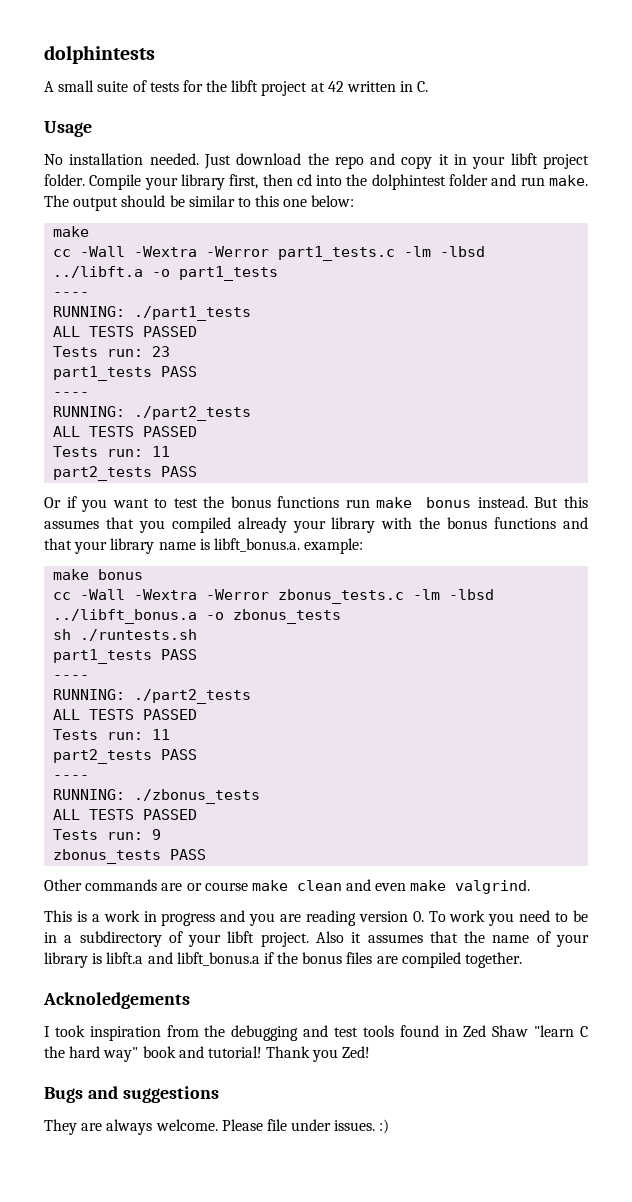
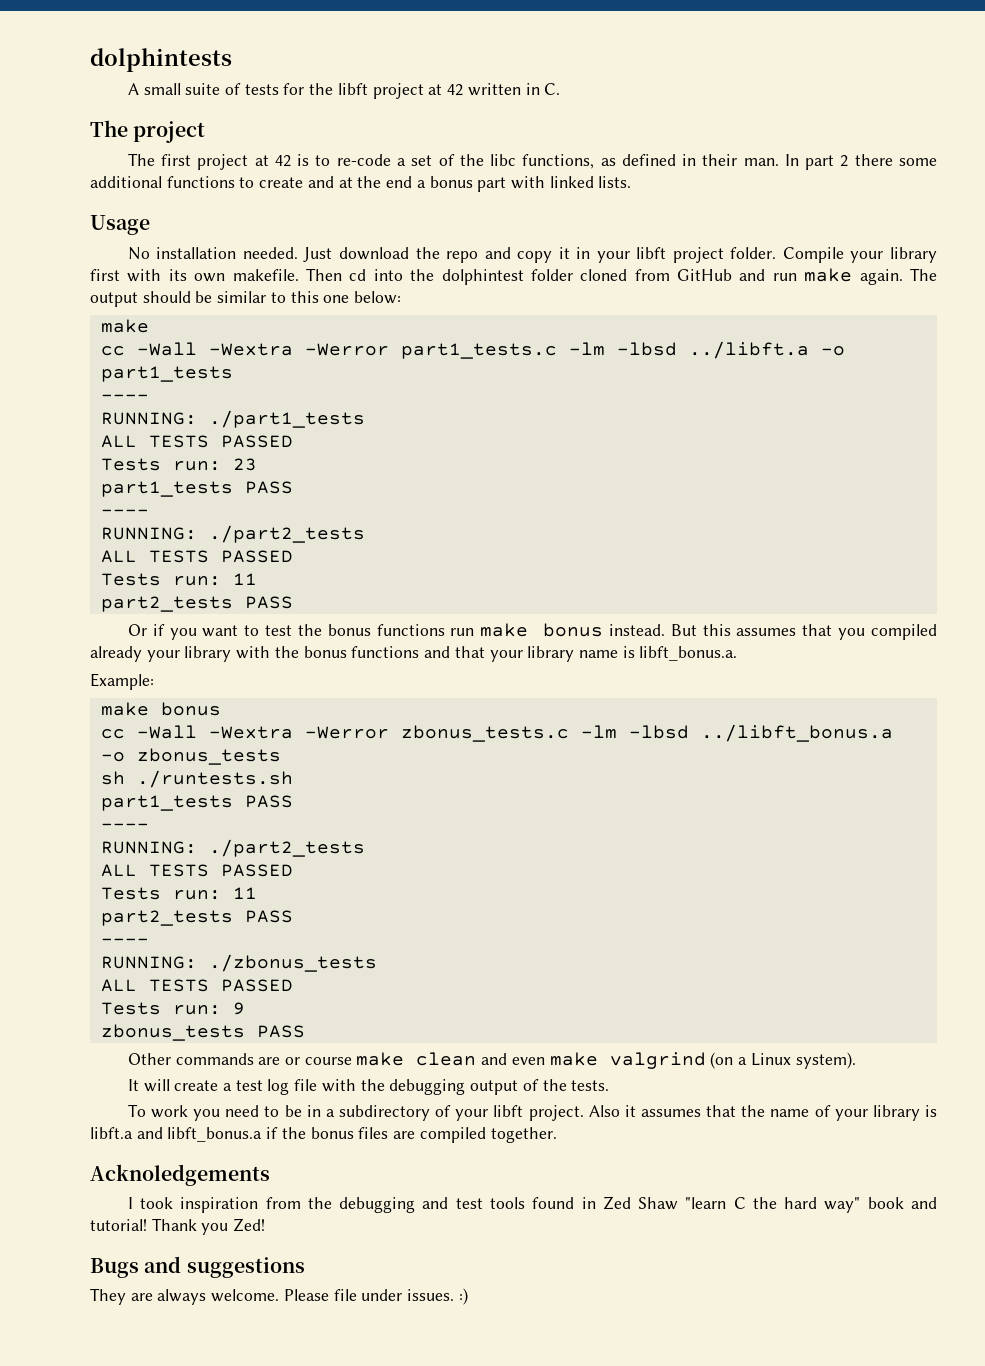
(429, 86) none -> [90,120,206,143] [127,153,937,170] [90,176,632,192] // The project // The first project at 42 is to re-code a set of the libc functions, as defined in their man. In part 2 there some additional functions to create and at the end a bonus part with linked lists.
[229,174,293,189] first, then -> [90,268,342,282] first with its own makefile. Then
[491,174,589,186] and run make. -> [580,268,903,285] cloned from GitHub and run make again.
[304,538,364,554] example: -> [90,673,154,690] // Example:
[455,880,531,894] [44,910,424,926] valgrind. // This is a work in progress and you are reading version 0. -> [609,1052,856,1069] [127,1079,610,1095] valgrind (on a Linux system). // It will create a test log file with the debugging output of the tests. //

